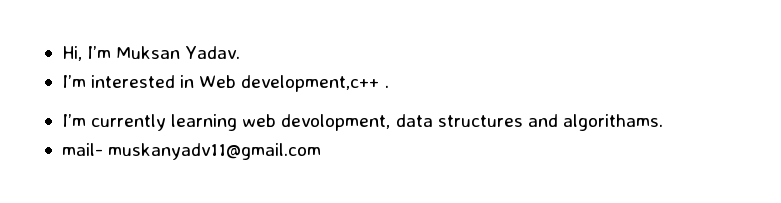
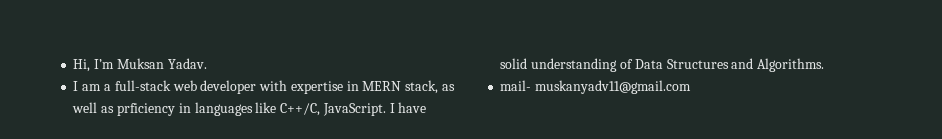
[61,75,389,92] [61,114,663,131] I’m interested in Web development,c++ . // I’m currently learning web devolopment, data structures and algorithams. -> [73,80,455,94] [72,102,427,116] [500,58,825,72] I am a full-stack web developer with expertise in MERN stack, as well as prficiency in languages like C++/C, JavaScript. I have solid understanding of Data Structures and Algorithms.

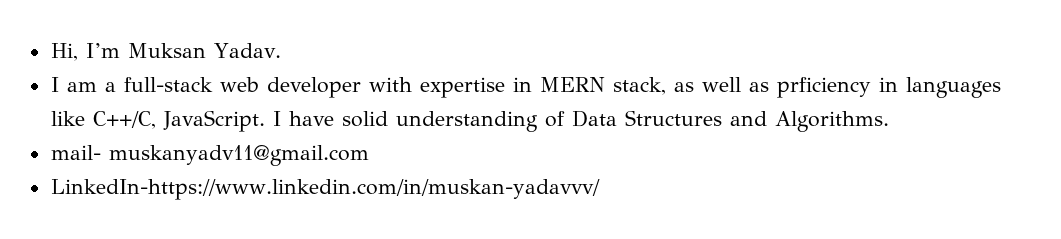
(692, 87) none -> [50,179,600,200] // LinkedIn-https://www.linkedin.com/in/muskan-yadavvv/

